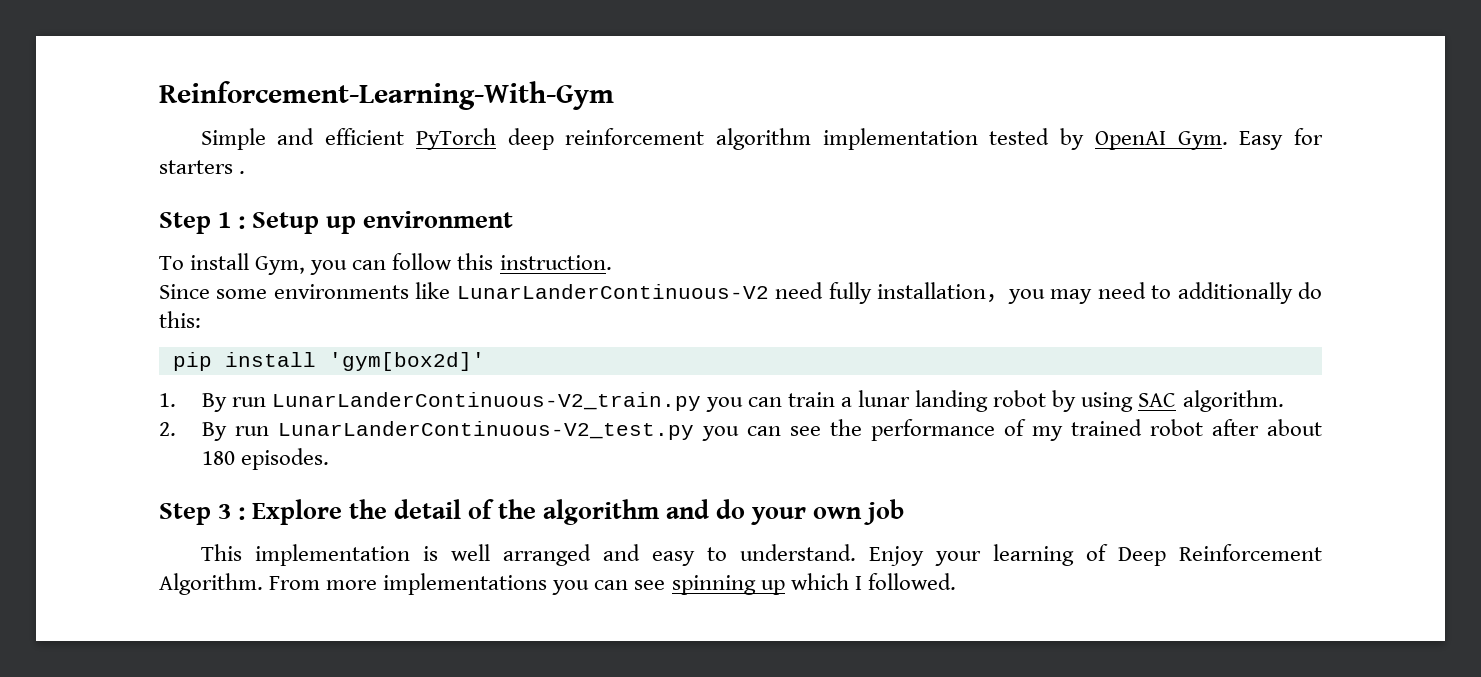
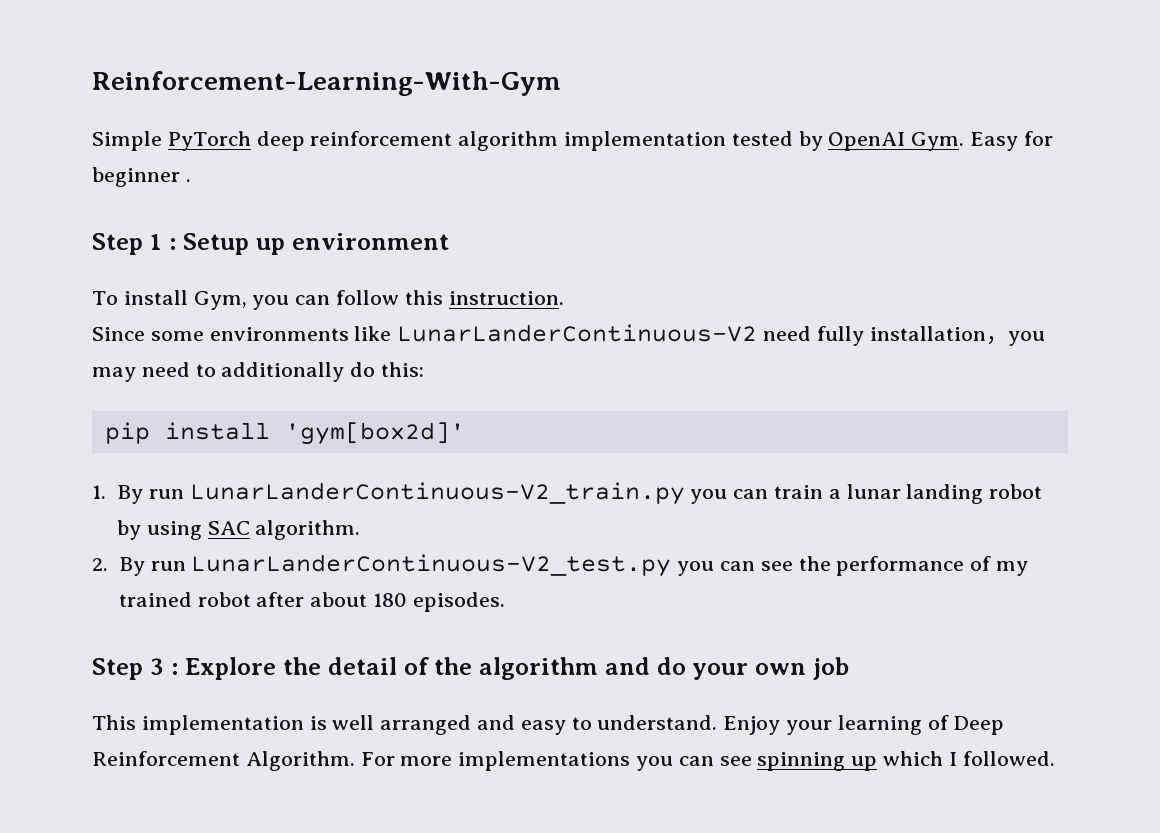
[277,128,405,145] and efficient -> (162, 141) none
[159,160,233,174] starters -> [92,167,180,187] beginner
[269,576,321,590] From -> [360,752,395,766] For

